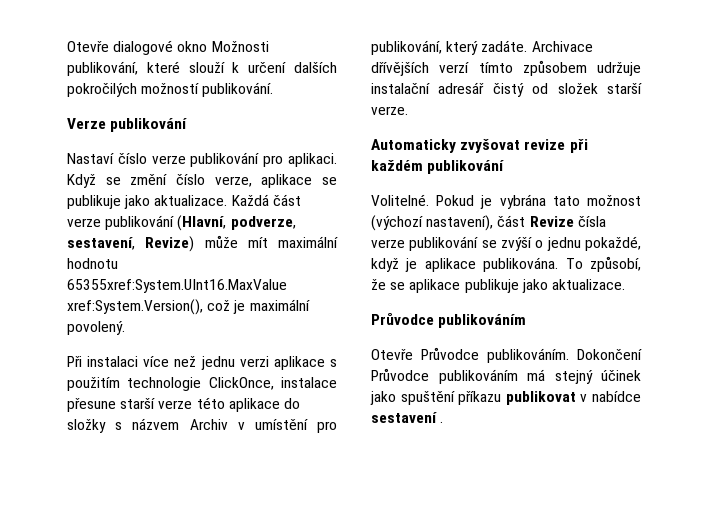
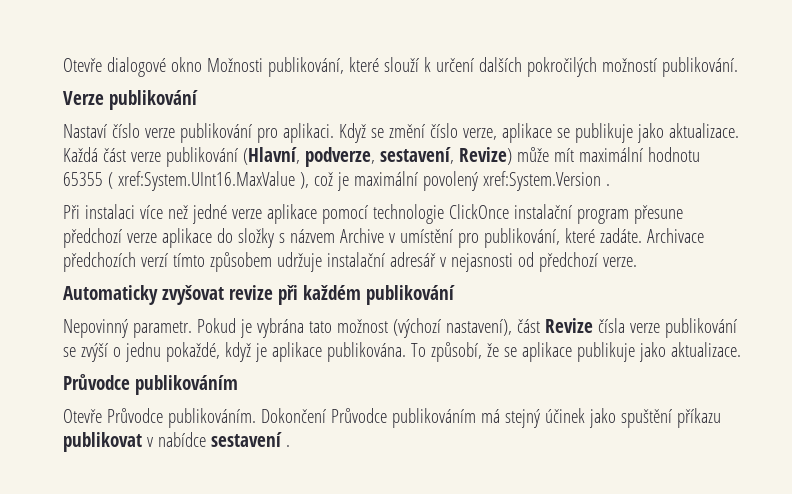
[67,279,287,293] [67,299,310,315] [67,321,125,335] [67,356,337,370] [67,377,337,391] [67,397,225,412] 65355xref:System.UInt16.MaxValue xref:System.Version(), což je maximální povolený. // Při instalaci více než jednu verzi aplikace s použitím technologie ClickOnce, instalace přesune starší verze této -> [63,171,610,191] [63,204,683,224] [63,228,157,248] 65355 ( xref:System.UInt16.MaxValue ), což je maximální povolený xref:System.Version . // Při instalaci více než jedné verze aplikace pomocí technologie ClickOnce instalační program přesune předchozí verze
[189,419,228,430] Archiv -> [339,228,384,243] Archive
[446,41,479,55] který -> [564,228,595,243] které
[371,62,429,76] dřívějších -> [63,252,136,272] předchozích
[492,83,642,97] čistý od složek starší -> [439,252,598,272] v nejasnosti od předchozí
[371,194,429,206] Volitelné. -> [63,319,192,338] Nepovinný parametr.

